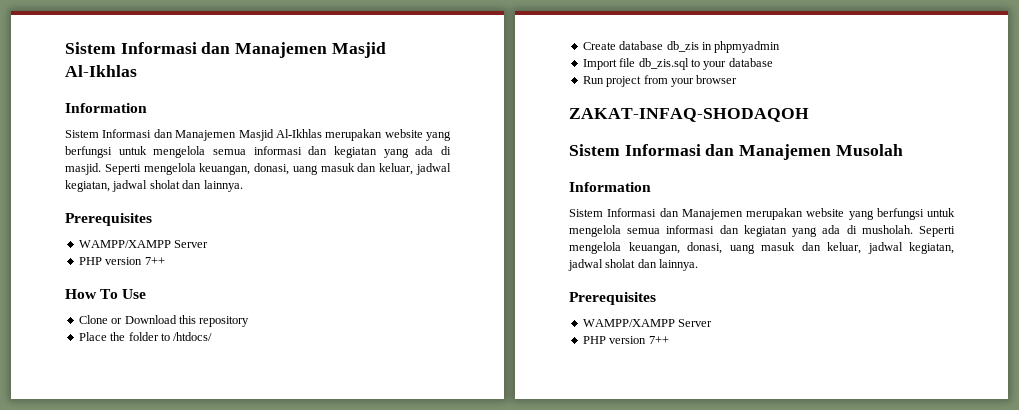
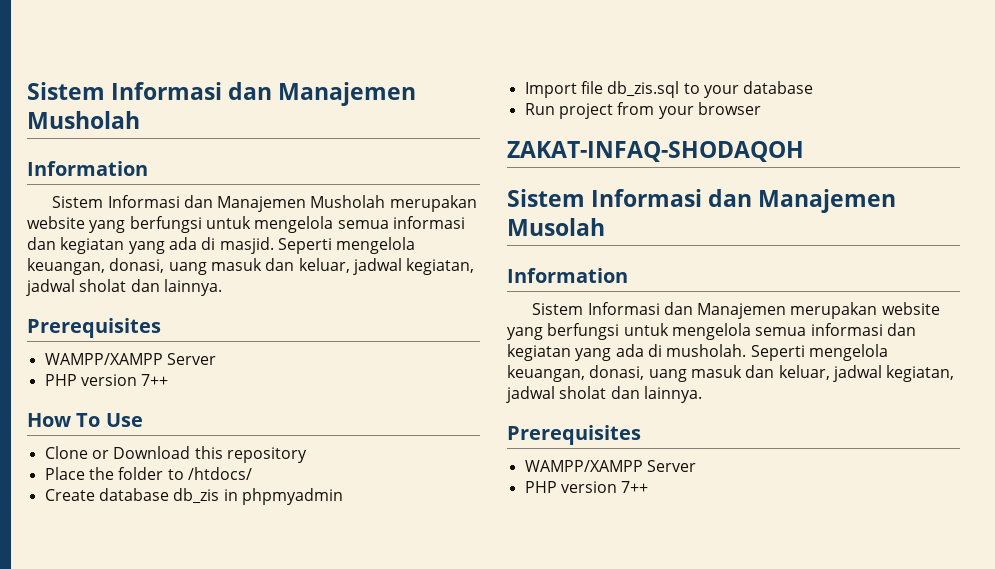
[65,42,386,58] [65,65,137,77] [65,103,147,113] [65,129,322,141] Sistem Informasi dan Manajemen Masjid Al-Ikhlas // Information // Sistem Informasi dan Manajemen Masjid Al-Ikhlas -> [27,82,417,106] [27,111,140,129] [27,161,148,176] [52,195,386,212] Sistem Informasi dan Manajemen Musholah // Information // Sistem Informasi dan Manajemen Musholah

